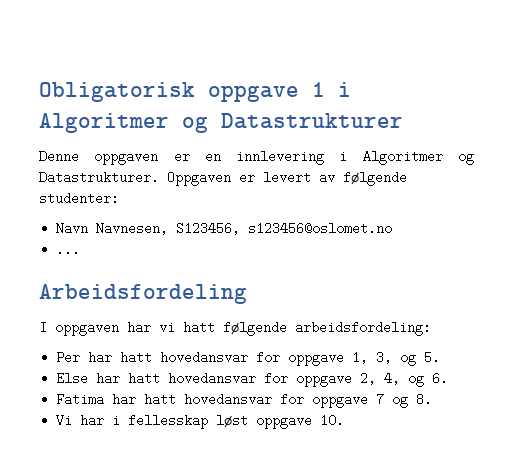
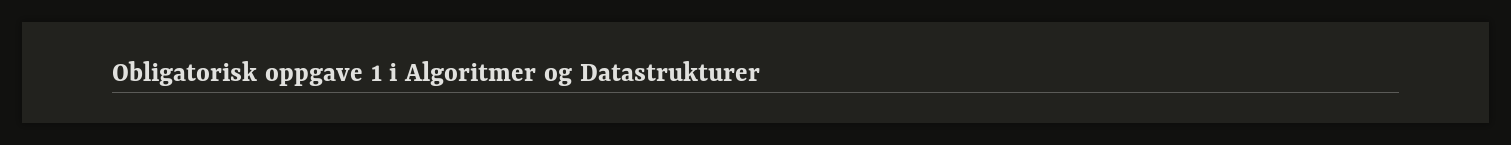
[39,150,474,165] [39,171,407,186] [39,192,119,205] [56,222,393,235] [56,243,81,256] [39,284,247,304] [39,321,431,336] [56,351,441,366] [56,372,449,387] [56,393,433,408] [56,414,345,429] // Denne oppgaven er en innlevering i Algoritmer og Datastrukturer. Oppgaven er levert av følgende studenter: // Navn Navnesen, S123456, s123456@oslomet.no // ... // Arbeidsfordeling // I oppgaven har vi hatt følgende arbeidsfordeling: // Per har hatt hovedansvar for oppgave 1, 3, og 5. // Else har hatt hovedansvar for oppgave 2, 4, og 6. // Fatima har hatt hovedansvar for oppgave 7 og 8. // Vi har i fellesskap løst oppgave 10. -> (760, 71) none

